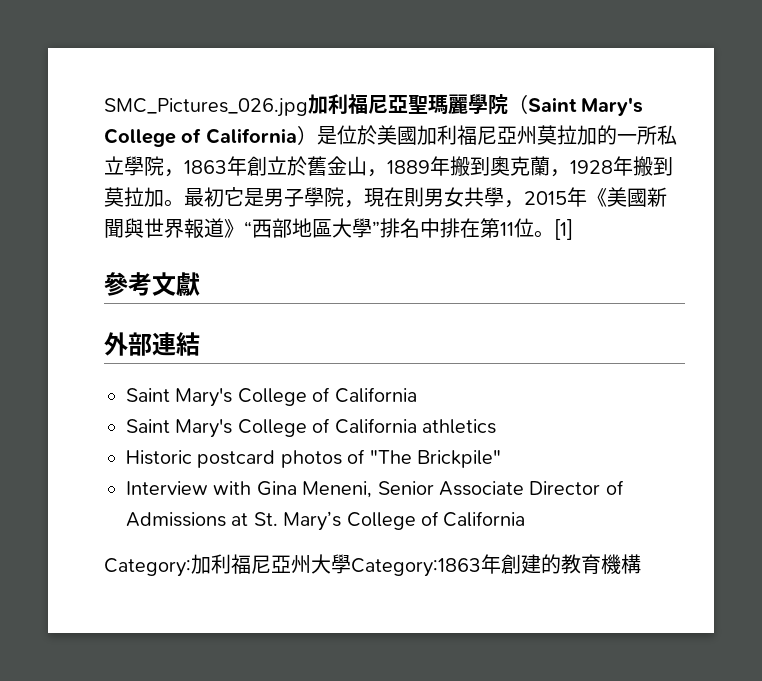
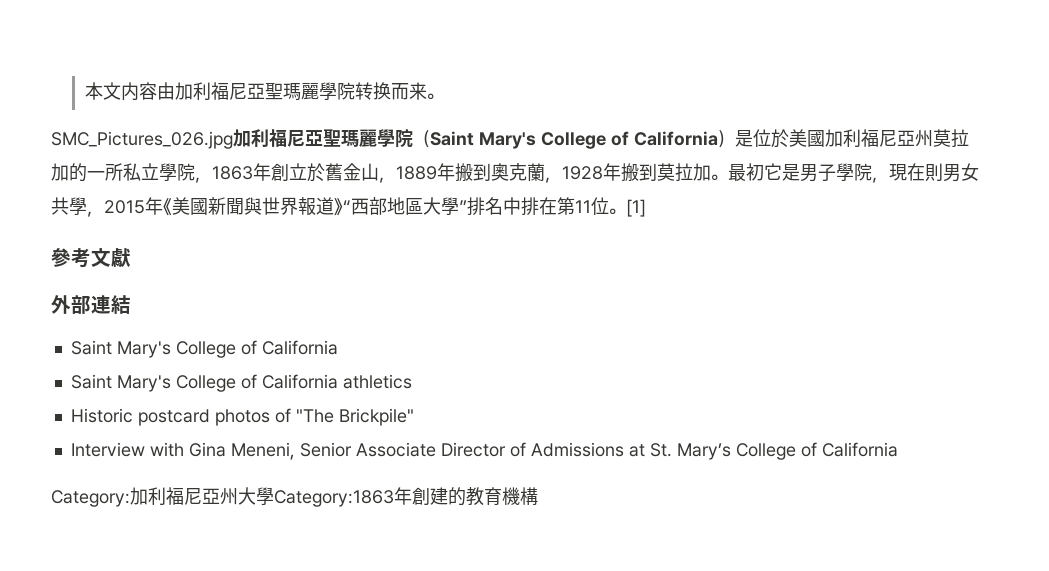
(104, 107) none -> [84,82,444,101] 本文内容由加利福尼亞聖瑪麗學院转换而来。 //

